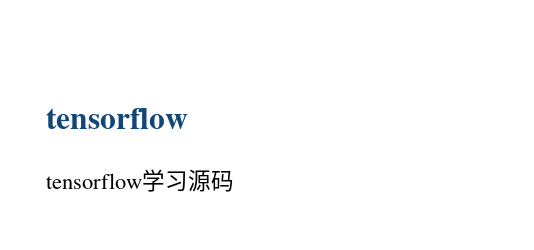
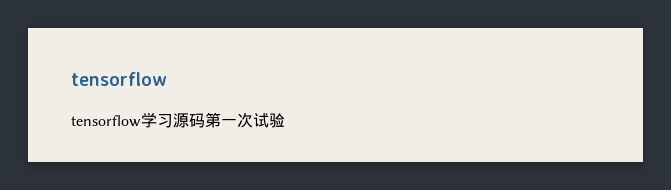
(234, 181) none -> [205,112,285,128] 第一次试验

